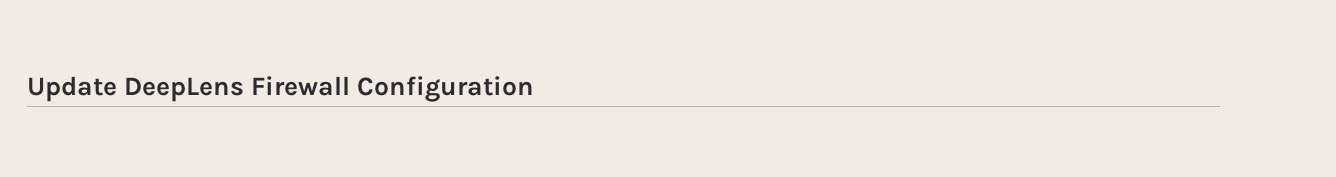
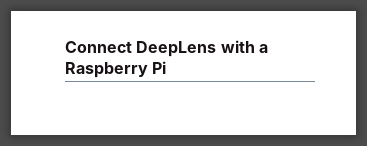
[27,76,535,102] Update DeepLens Firewall Configuration -> [65,40,268,57] [65,61,167,78] Connect DeepLens with a Raspberry Pi

